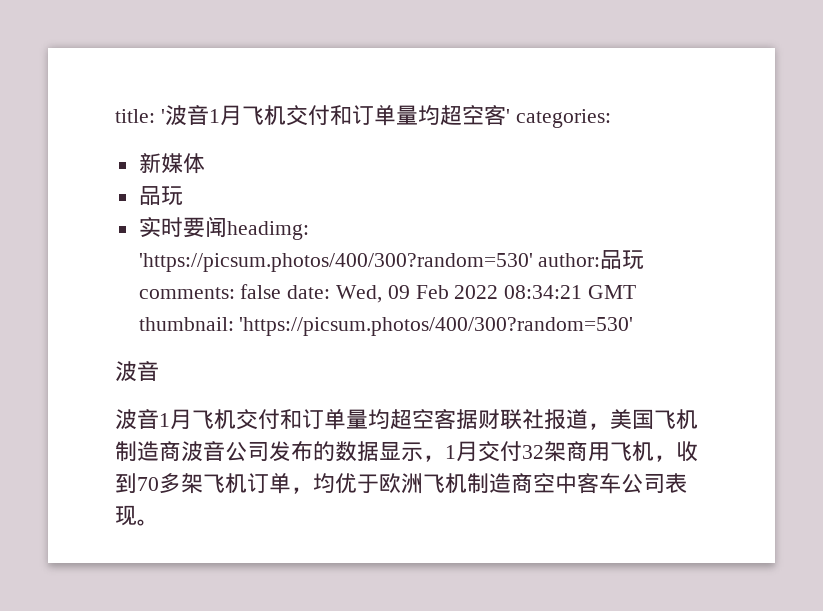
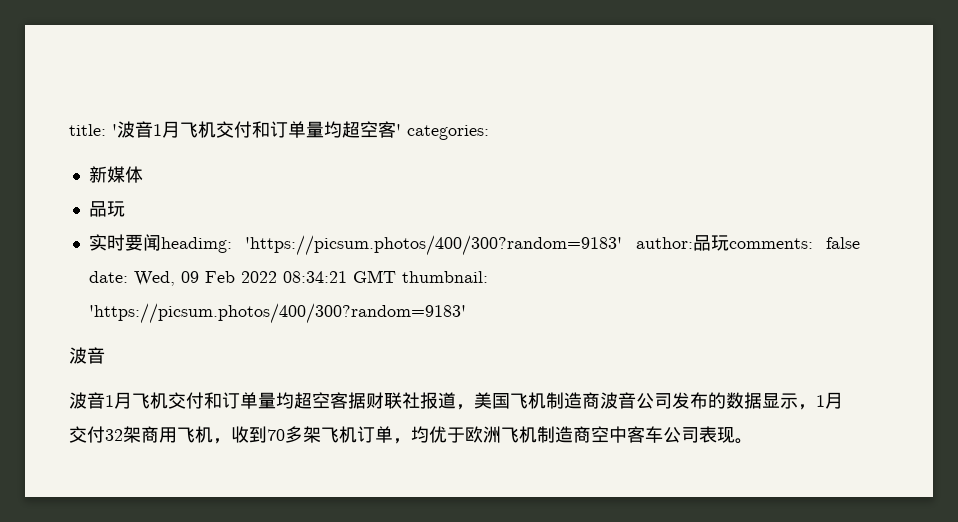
[138,253,533,272] 'https://picsum.photos/400/300?random=530' -> [245,235,623,256] 'https://picsum.photos/400/300?random=9183'
[239,317,634,336] 'https://picsum.photos/400/300?random=530' -> [88,303,466,324] 'https://picsum.photos/400/300?random=9183'

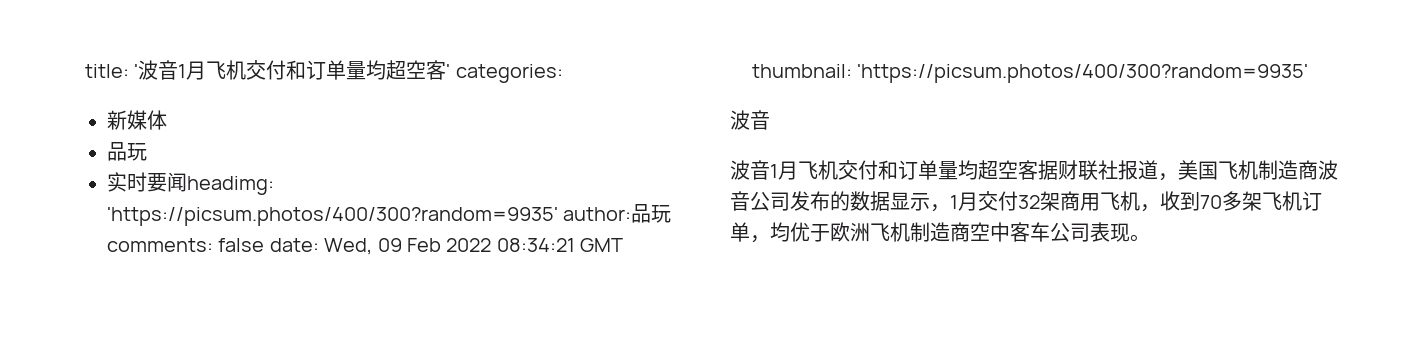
[245,235,623,256] 'https://picsum.photos/400/300?random=9183' -> [107,207,558,226] 'https://picsum.photos/400/300?random=9935'
[88,303,466,324] 'https://picsum.photos/400/300?random=9183' -> [857,64,1309,83] 'https://picsum.photos/400/300?random=9935'

